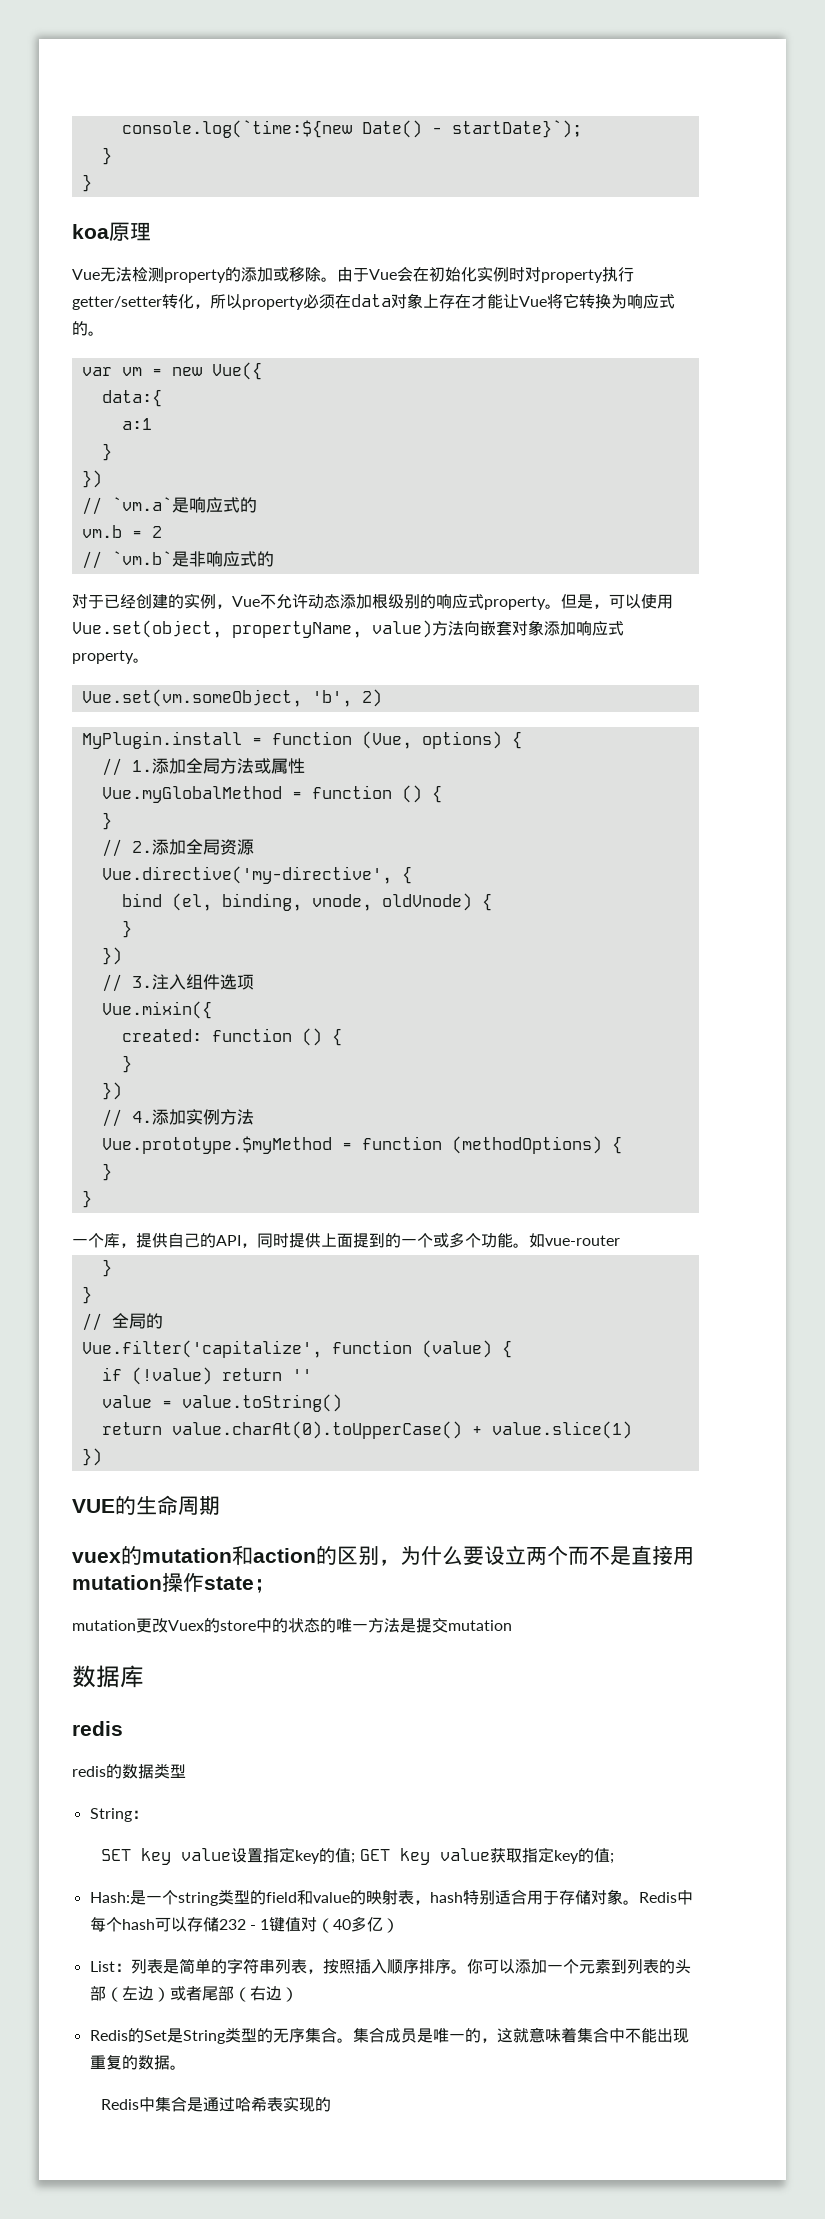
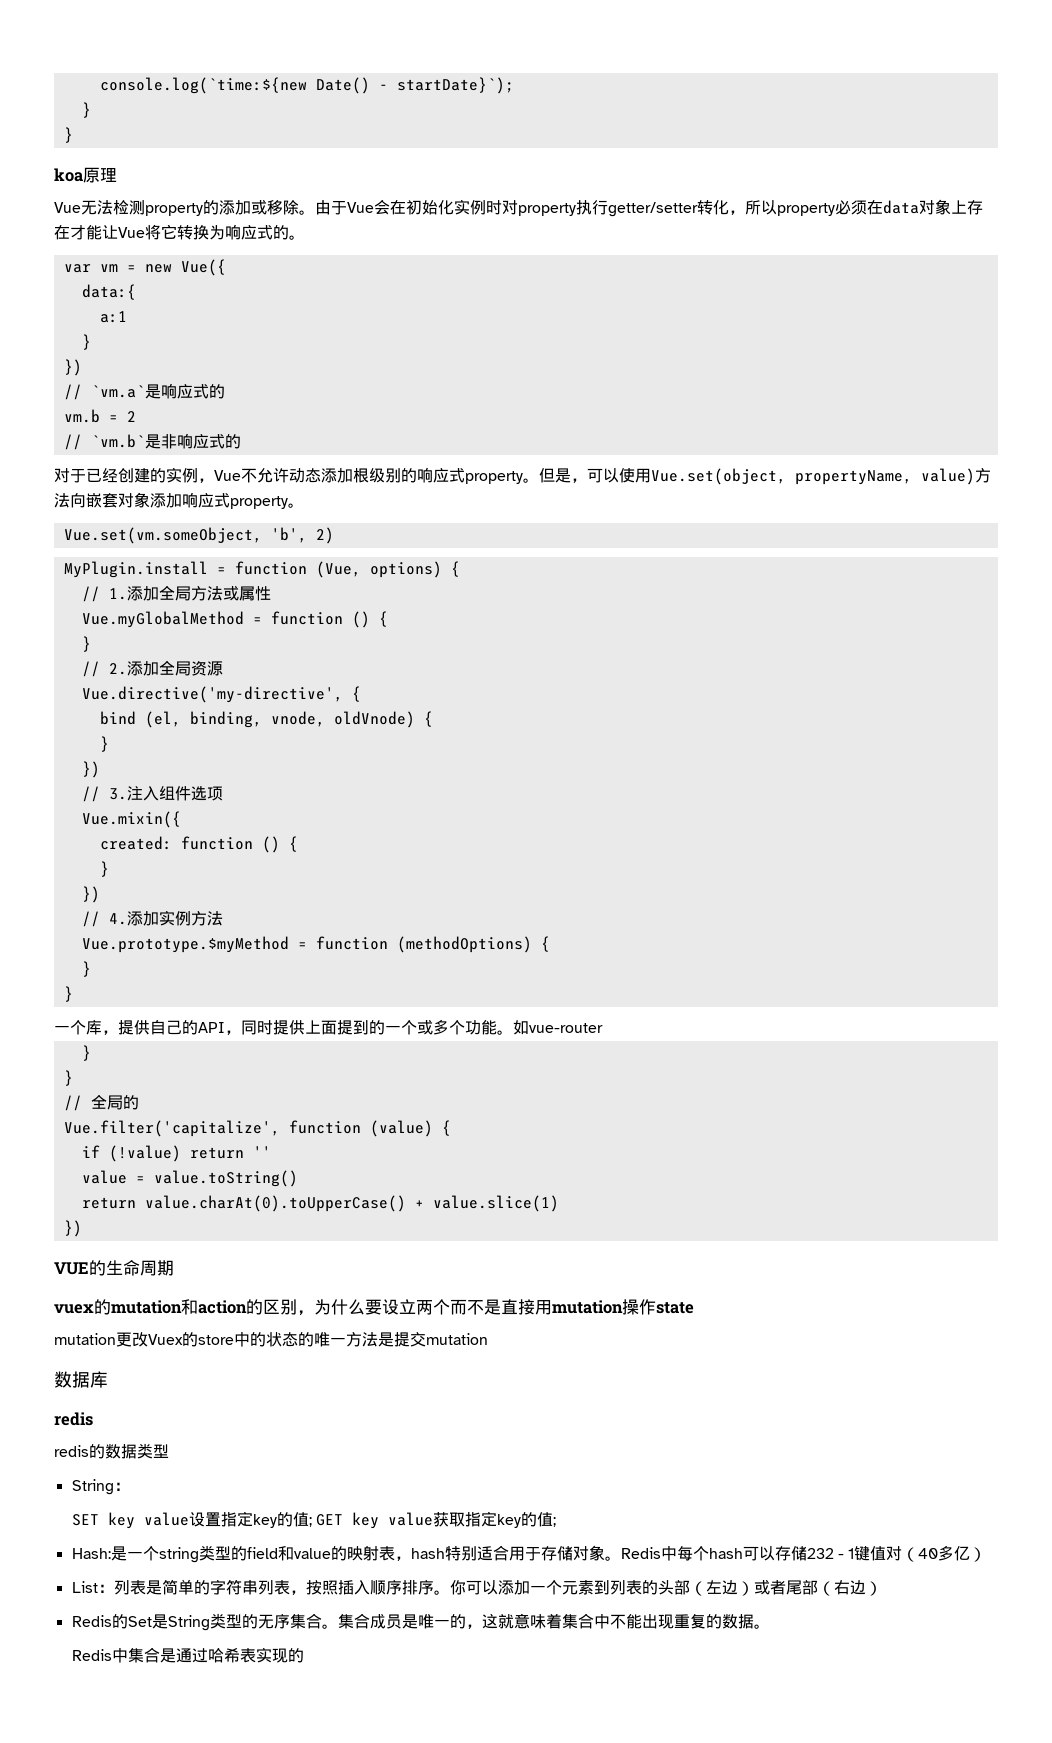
[254,1579,275,1593] ； -> (694, 1308) none

